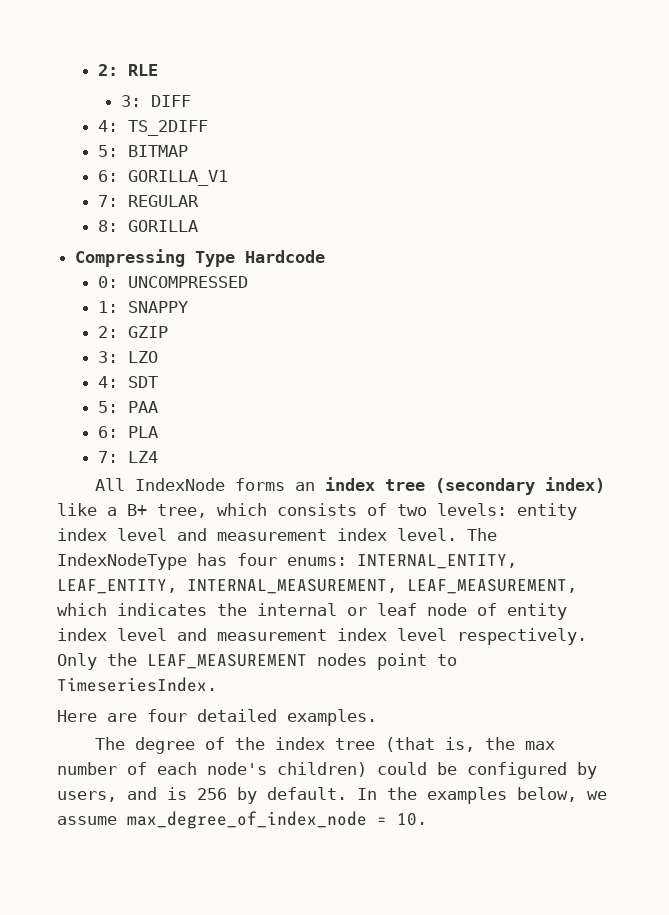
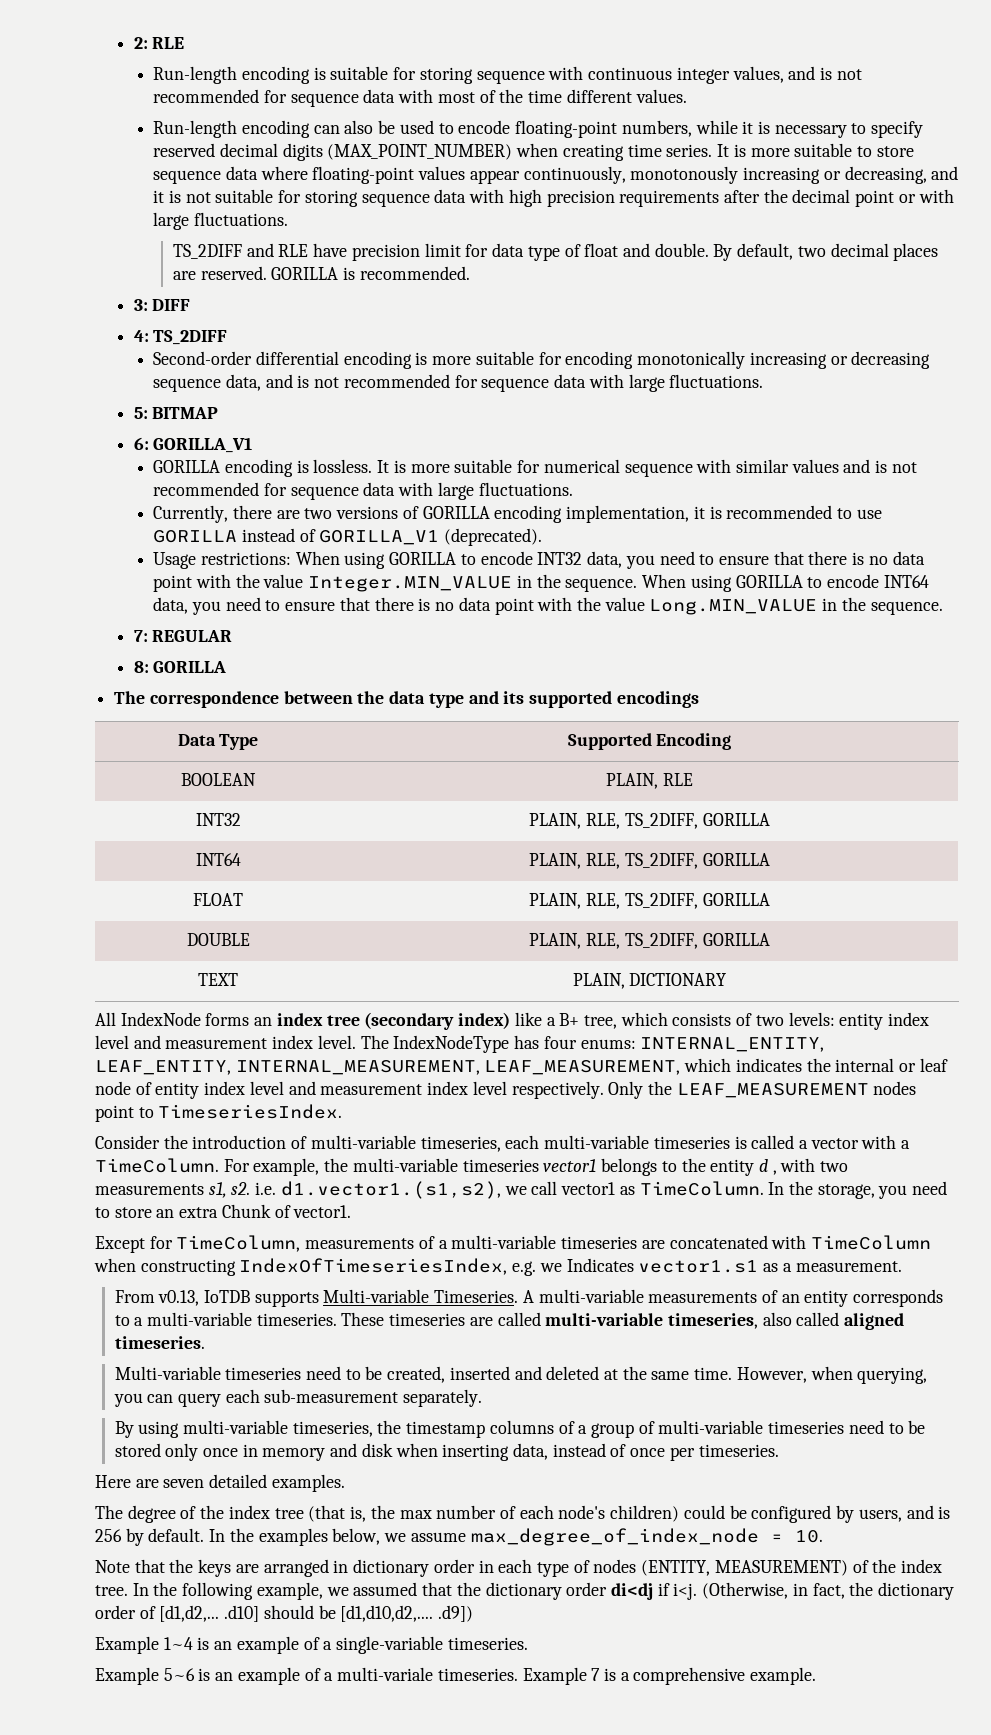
[120,95,191,107] [97,120,208,136] [97,145,188,157] [97,170,228,186] [97,195,199,207] [97,220,198,232] [75,249,326,267] [97,276,248,288] [97,301,188,313] [97,326,168,338] [97,351,158,363] [97,376,158,388] [97,401,158,413] [97,426,158,438] [97,451,158,463] 3: DIFF // 4: TS_2DIFF // 5: BITMAP // 6: GORILLA_V1 // 7: REGULAR // 8: GORILLA // Compressing Type Hardcode // 0: UNCOMPRESSED // 1: SNAPPY // 2: GZIP // 3: LZO // 4: SDT // 5: PAA // 6: PLA // 7: LZ4 -> [153,66,862,84] [153,89,687,107] [153,120,924,138] [153,143,914,161] [153,166,959,184] [153,189,954,207] [153,212,288,230] [173,243,939,261] [173,266,470,280] [133,299,191,311] [133,330,228,345] [153,351,931,369] [153,374,764,392] [133,407,219,419] [133,437,253,453] [153,459,917,477] [153,482,573,500] [153,505,882,523] [153,528,543,546] [153,551,925,569] [153,574,929,592] [153,597,943,615] [133,630,233,642] [133,661,227,673] [114,691,699,708] [177,734,259,750] [567,733,732,750] [181,773,256,786] [606,773,693,789] [195,813,241,826] [529,813,770,829] [195,853,241,866] [529,853,770,869] [193,893,243,906] [529,893,770,909] [186,933,250,946] [529,933,770,949] [198,973,238,986] [572,973,727,989] Run-length encoding is suitable for storing sequence with continuous integer values, and is not recommended for sequence data with most of the time different values. // Run-length encoding can also be used to encode floating-point numbers, while it is necessary to specify reserved decimal digits (MAX_POINT_NUMBER) when creating time series. It is more suitable to store sequence data where floating-point values appear continuously, monotonously increasing or decreasing, and it is not suitable for storing sequence data with high precision requirements after the decimal point or with large fluctuations. // TS_2DIFF and RLE have precision limit for data type of float and double. By default, two decimal places are reserved. GORILLA is recommended. // 3: DIFF // 4: TS_2DIFF // Second-order differential encoding is more suitable for encoding monotonically increasing or decreasing sequence data, and is not recommended for sequence data with large fluctuations. // 5: BITMAP // 6: GORILLA_V1 // GORILLA encoding is lossless. It is more suitable for numerical sequence with similar values and is not recommended for sequence data with large fluctuations. // Currently, there are two versions of GORILLA encoding implementation, it is recommended to use GORILLA instead of GORILLA_V1 (deprecated). // Usage restrictions: When using GORILLA to encode INT32 data, you need to ensure that there is no data point with the value Integer.MIN_VALUE in the sequence. When using GORILLA to encode INT64 data, you need to ensure that there is no data point with the value Long.MIN_VALUE in the sequence. // 7: REGULAR // 8: GORILLA // The correspondence between the data type and its supported encodings // Data Type | Supported Encoding // BOOLEAN | PLAIN, RLE // INT32 | PLAIN, RLE, TS_2DIFF, GORILLA // INT64 | PLAIN, RLE, TS_2DIFF, GORILLA // FLOAT | PLAIN, RLE, TS_2DIFF, GORILLA // DOUBLE | PLAIN, RLE, TS_2DIFF, GORILLA // TEXT | PLAIN, DICTIONARY
(217, 684) none -> [95,1135,911,1152] [95,1158,849,1176] [95,1181,948,1199] [95,1204,352,1218] [95,1235,931,1253] [94,1258,902,1276] [114,1289,944,1307] [114,1312,905,1330] [114,1336,205,1349] [114,1366,928,1384] [113,1389,483,1407] [114,1420,926,1438] [114,1443,779,1461] // Consider the introduction of multi-variable timeseries, each multi-variable timeseries is called a vector with a TimeColumn. For example, the multi-variable timeseries vector1 belongs to the entity d , with two measurements s1, s2. i.e. d1.vector1.(s1,s2), we call vector1 as TimeColumn. In the storage, you need to store an extra Chunk of vector1. // Except for TimeColumn, measurements of a multi-variable timeseries are concatenated with TimeColumn when constructing IndexOfTimeseriesIndex, e.g. we Indicates vector1.s1 as a measurement. // From v0.13, IoTDB supports Multi-variable Timeseries. A multi-variable measurements of an entity corresponds to a multi-variable timeseries. These timeseries are called multi-variable timeseries, also called aligned timeseries. // Multi-variable timeseries need to be created, inserted and deleted at the same time. However, when querying, you can query each sub-measurement separately. // By using multi-variable timeseries, the timestamp columns of a group of multi-variable timeseries need to be stored only once in memory and disk when inserting data, instead of once per timeseries.
[147,709,187,722] four -> [163,1479,205,1488] seven
(427, 819) none -> [95,1559,943,1577] [95,1582,955,1600] [95,1605,474,1622] [95,1636,528,1654] [95,1667,817,1685] // Note that the keys are arranged in dictionary order in each type of nodes (ENTITY, MEASUREMENT) of the index tree. In the following example, we assumed that the dictionary order di<dj if i<j. (Otherwise, in fact, the dictionary order of [d1,d2,... .d10] should be [d1,d10,d2,.... .d9]) // Example 1~4 is an example of a single-variable timeseries. // Example 5~6 is an example of a multi-variale timeseries. Example 7 is a comprehensive example.

